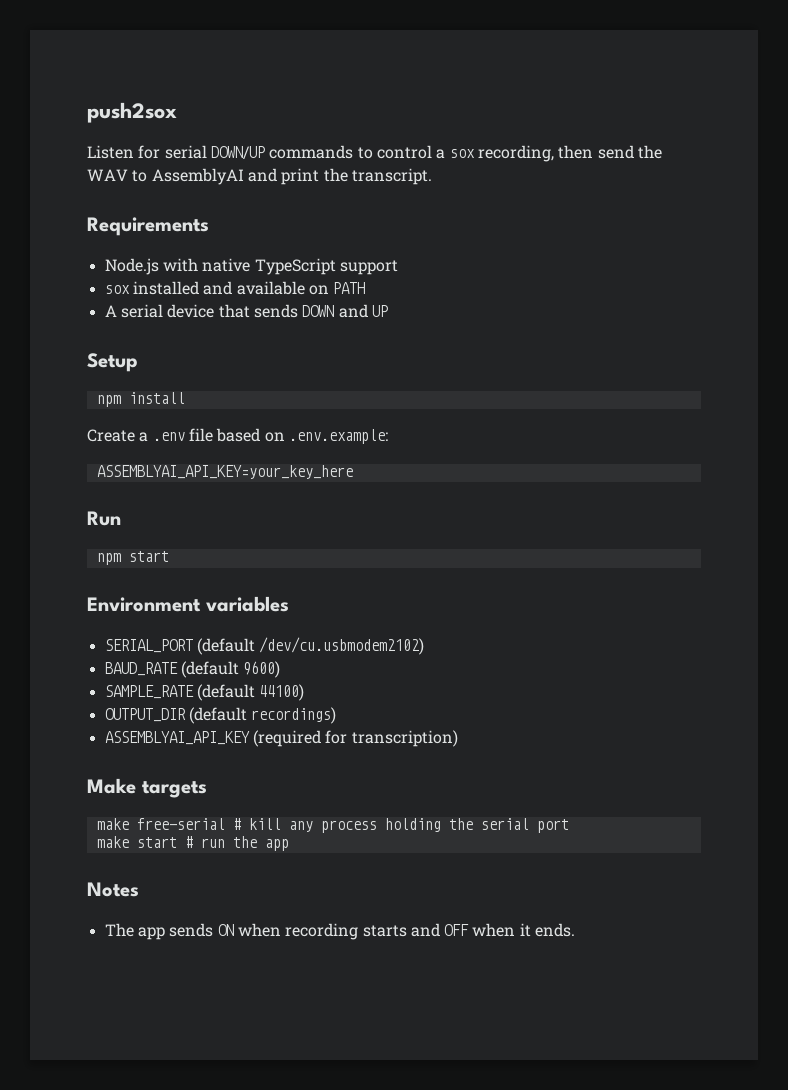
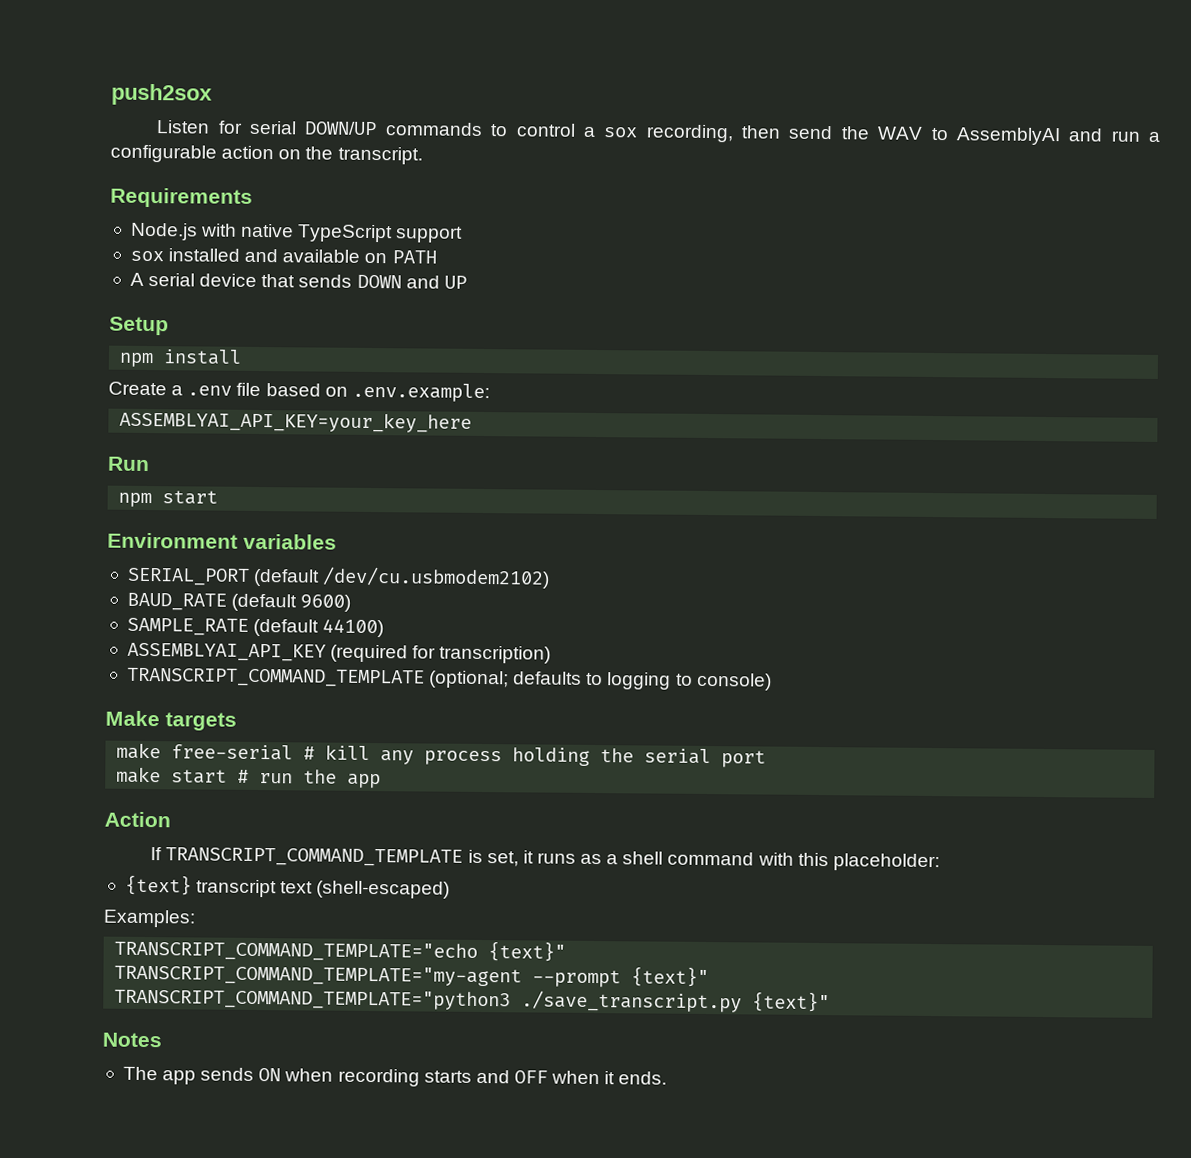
[281,168,320,185] print -> [1110,130,1161,143] [110,144,302,163] run a configurable action on
[104,707,337,724] // OUTPUT_DIR (default recordings) -> (385, 628) none
(458, 738) none -> [126,667,772,691] // TRANSCRIPT_COMMAND_TEMPLATE (optional; defaults to logging to console)
(289, 845) none -> [104,811,171,828] [150,847,940,872] [124,874,451,899] [103,909,196,928] [114,940,567,962] [114,964,710,988] [114,988,831,1013] // Action // If TRANSCRIPT_COMMAND_TEMPLATE is set, it runs as a shell command with this placeholder: // {text} transcript text (shell-escaped) // Examples: // TRANSCRIPT_COMMAND_TEMPLATE="echo {text}" // TRANSCRIPT_COMMAND_TEMPLATE="my-agent --prompt {text}" // TRANSCRIPT_COMMAND_TEMPLATE="python3 ./save_transcript.py {text}"

